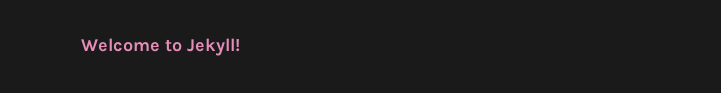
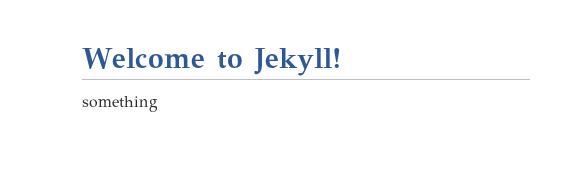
(240, 47) none -> [82,96,158,112] // something

